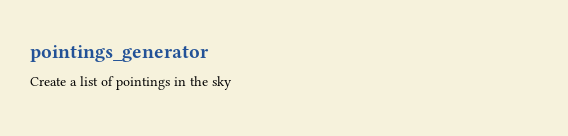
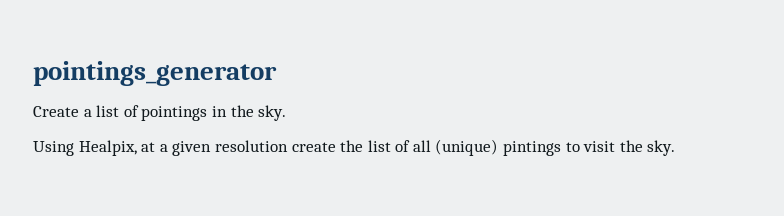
[212,76,232,90] sky -> [258,105,287,121] [33,139,676,156] sky. // Using Healpix, at a given resolution create the list of all (unique) pintings to visit the sky.

